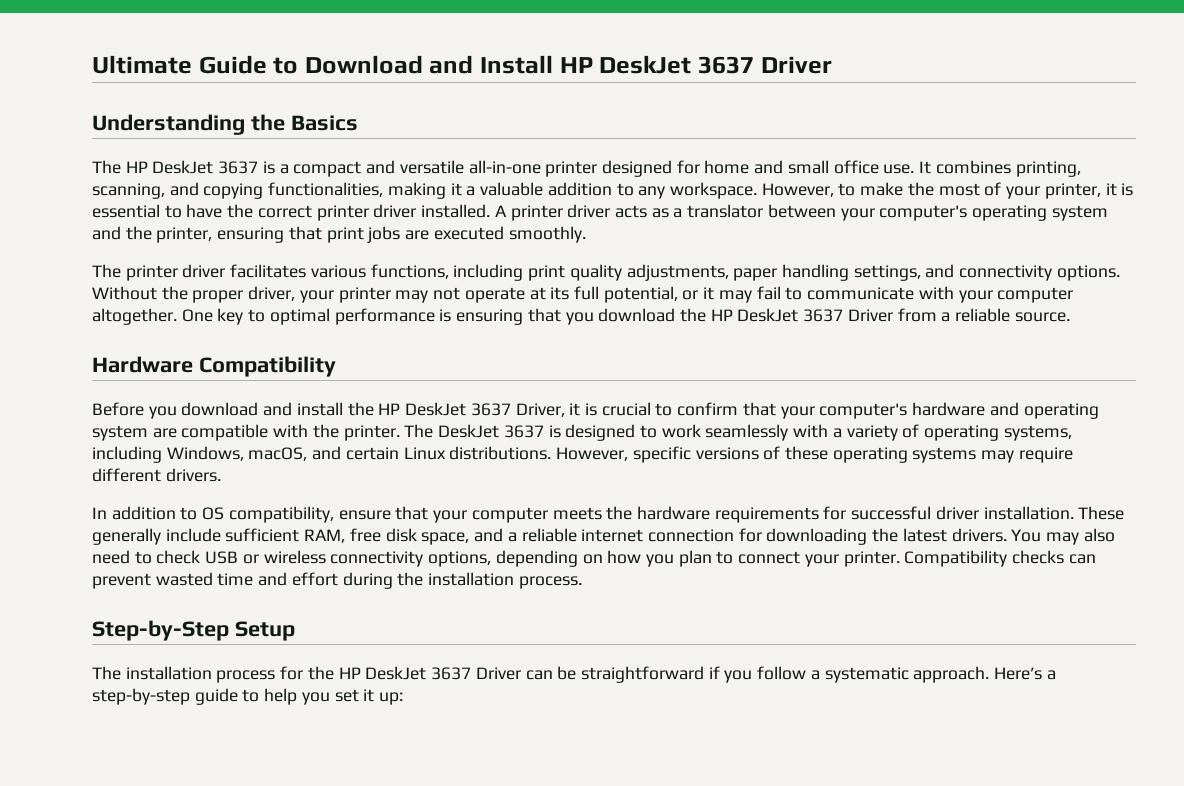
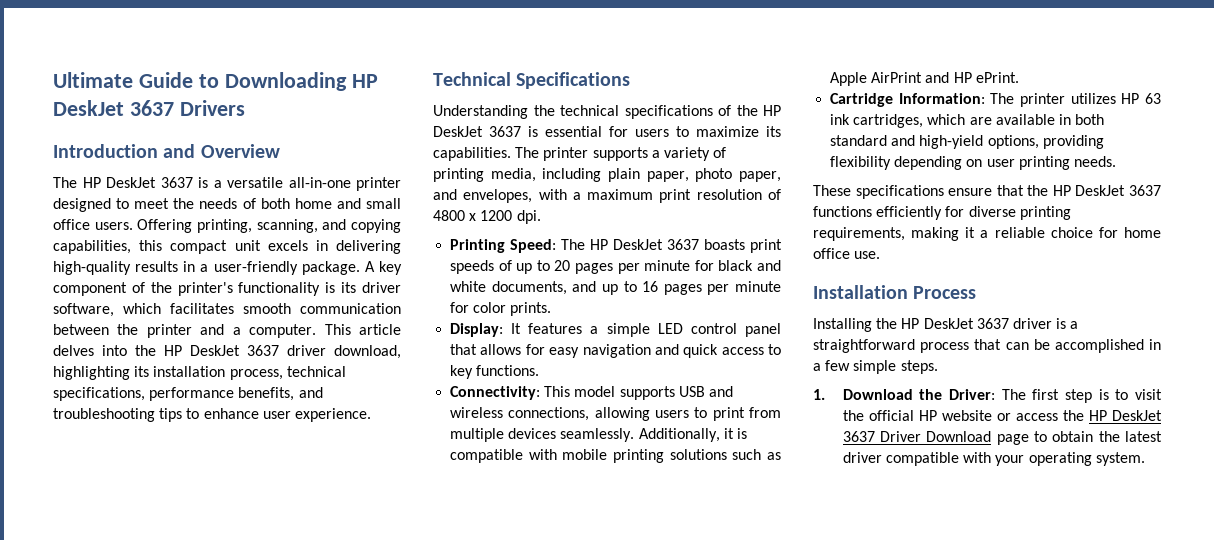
[304,55,832,74] [92,114,358,135] Download and Install HP DeskJet 3637 Driver // Understanding the Basics -> [224,72,378,91] [53,100,245,116] [53,144,280,158] Downloading HP DeskJet 3637 Drivers // Introduction and Overview
[293,160,396,177] compact and -> (222, 184) none
[676,160,700,174] for -> [116,198,290,209] to meet the needs of both
[883,160,1011,174] use. It combines -> [94,219,193,233] users. Offering
[268,182,1134,199] [92,204,1108,221] [92,226,586,243] [92,264,1120,281] [92,286,1074,303] [92,308,1070,325] [92,356,336,377] [92,402,1099,419] [92,424,1072,441] [92,446,1073,463] [92,468,221,482] [92,506,1125,523] [92,528,1115,545] [92,550,1096,567] [92,572,582,589] [92,620,295,641] [92,666,1056,683] [92,688,404,705] functionalities, making it a valuable addition to any workspace. However, to make the most of your printer, it is essential to have the correct printer driver installed. A printer driver acts as a translator between your computer's operating system and the printer, ensuring that print jobs are executed smoothly. // The printer driver facilitates various functions, including print quality adjustments, paper handling settings, and connectivity options. Without the proper driver, your printer may not operate at its full potential, or it may fail to communicate with your computer altogether. One key to optimal performance is ensuring that you download the HP DeskJet 3637 Driver from a reliable source. // Hardware Compatibility // Before you download and install the HP DeskJet 3637 Driver, it is crucial to confirm that your computer's hardware and operating system are compatible with the printer. The DeskJet 3637 is designed to work seamlessly with a variety of operating systems, including Windows, macOS, and certain Linux distributions. However, specific versions of these operating systems may require different drivers. // In addition to OS compatibility, ensure that your computer meets the hardware requirements for successful driver installation. These generally include sufficient RAM, free disk space, and a reliable internet connection for downloading the latest drivers. You may also need to check USB or wireless connectivity options, depending on how you plan to connect your printer. Compatibility checks can prevent wasted time and effort during the installation process. // Step-by-Step Setup // The installation process for the HP DeskJet 3637 Driver can be straightforward if you follow a systematic approach. Here’s a step-by-step guide to help you set it up: -> [53,240,401,254] [53,261,402,275] [53,282,401,296] [53,303,401,317] [53,324,401,338] [53,345,401,359] [53,366,346,380] [53,387,323,401] [53,408,371,422] [433,72,631,89] [433,105,781,119] [433,126,781,137] [433,147,727,161] [433,168,781,182] [433,189,781,203] [433,210,541,224] [450,239,782,253] [450,260,781,274] [450,281,781,295] [450,302,552,316] [450,323,781,337] [450,344,781,358] [450,365,540,379] [450,386,733,400] [450,407,781,421] [450,428,747,442] [450,449,781,463] [830,72,1019,86] [830,93,1161,107] [830,114,1105,128] [830,135,1104,149] [830,156,1116,170] [813,185,1161,199] [813,206,1071,220] [813,227,1161,241] [813,248,881,259] [813,285,977,299] [813,318,1079,332] [813,339,1161,353] [813,360,938,374] [813,389,1162,403] [842,410,1162,421] [842,431,1162,445] [842,452,1145,466] capabilities, this compact unit excels in delivering high-quality results in a user-friendly package. A key component of the printer's functionality is its driver software, which facilitates smooth communication between the printer and a computer. This article delves into the HP DeskJet 3637 driver download, highlighting its installation process, technical specifications, performance benefits, and troubleshooting tips to enhance user experience. // Technical Specifications // Understanding the technical specifications of the HP DeskJet 3637 is essential for users to maximize its capabilities. The printer supports a variety of printing media, including plain paper, photo paper, and envelopes, with a maximum print resolution of 4800 x 1200 dpi. // Printing Speed: The HP DeskJet 3637 boasts print speeds of up to 20 pages per minute for black and white documents, and up to 16 pages per minute for color prints. // Display: It features a simple LED control panel that allows for easy navigation and quick access to key functions. // Connectivity: This model supports USB and wireless connections, allowing users to print from multiple devices seamlessly. Additionally, it is compatible with mobile printing solutions such as Apple AirPrint and HP ePrint. // Cartridge Information: The printer utilizes HP 63 ink cartridges, which are available in both standard and high-yield options, providing flexibility depending on user printing needs. // These specifications ensure that the HP DeskJet 3637 functions efficiently for diverse printing requirements, making it a reliable choice for home office use. // Installation Process // Installing the HP DeskJet 3637 driver is a straightforward process that can be accomplished in a few simple steps. // 1. Download the Driver: The first step is to visit the official HP website or access the HP DeskJet 3637 Driver Download page to obtain the latest driver compatible with your operating system.

